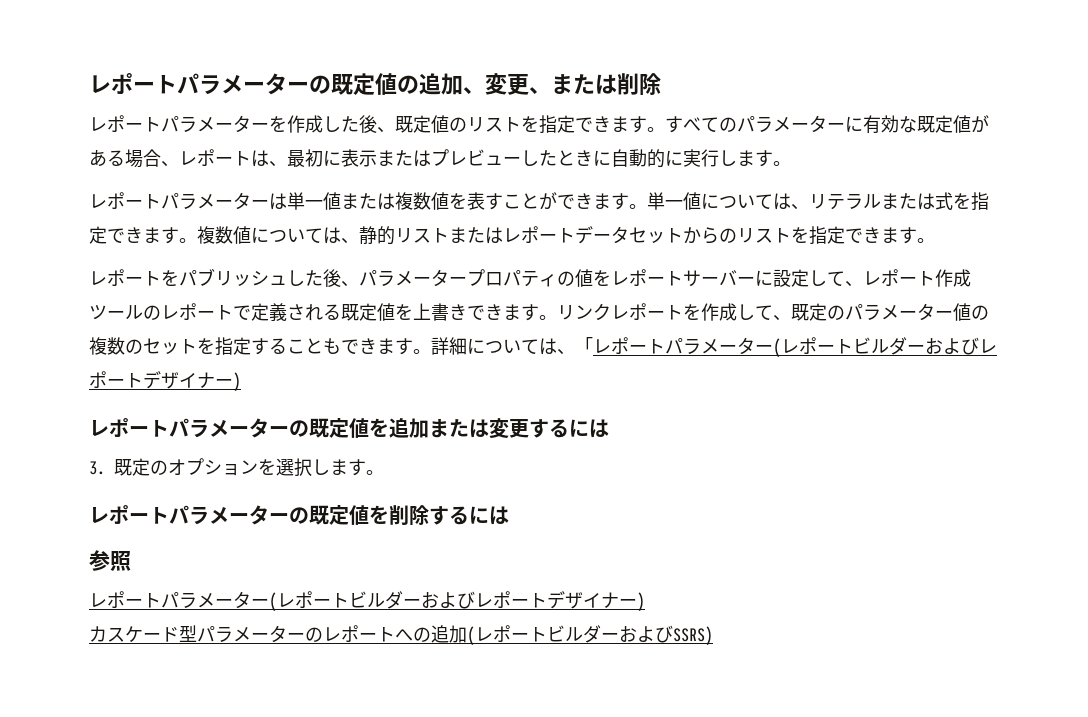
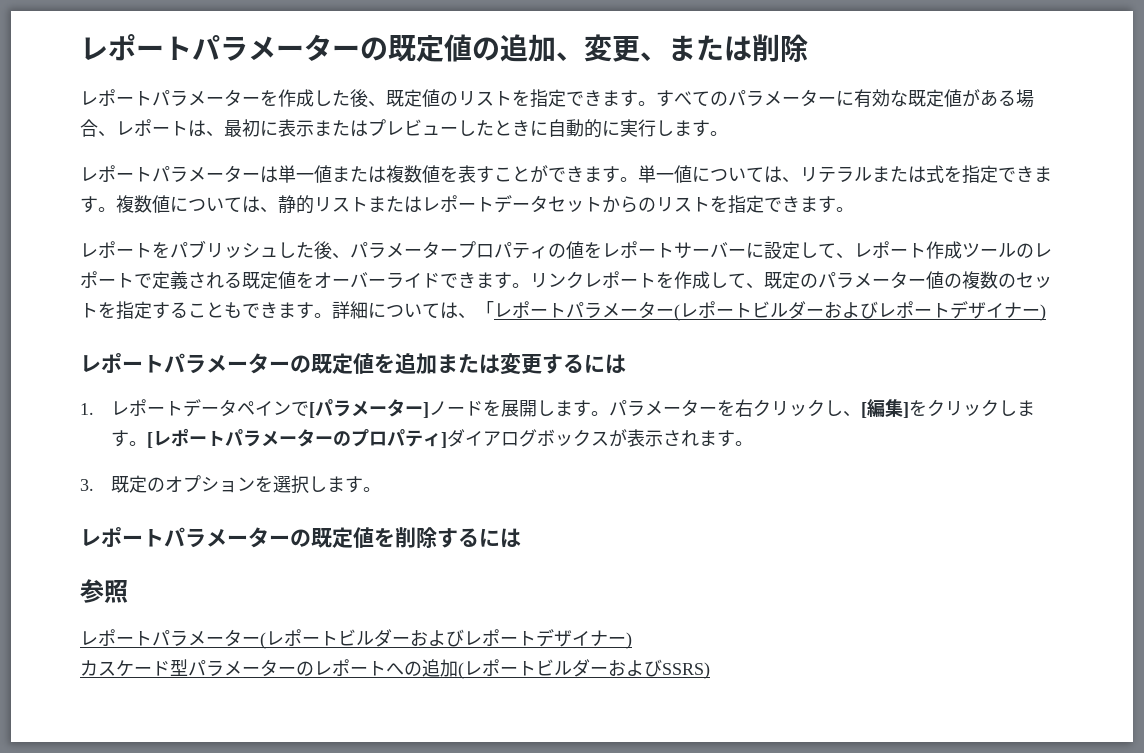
[413,303,467,321] 上書き -> [314,272,440,289] オーバーライド
(609, 428) none -> [80,399,1035,418] [110,428,753,448] // 1.レポートデータペインで[パラメーター]ノードを展開します。パラメーターを右クリックし、[編集]をクリックします。[レポートパラメーターのプロパティ]ダイアログボックスが表示されます。

